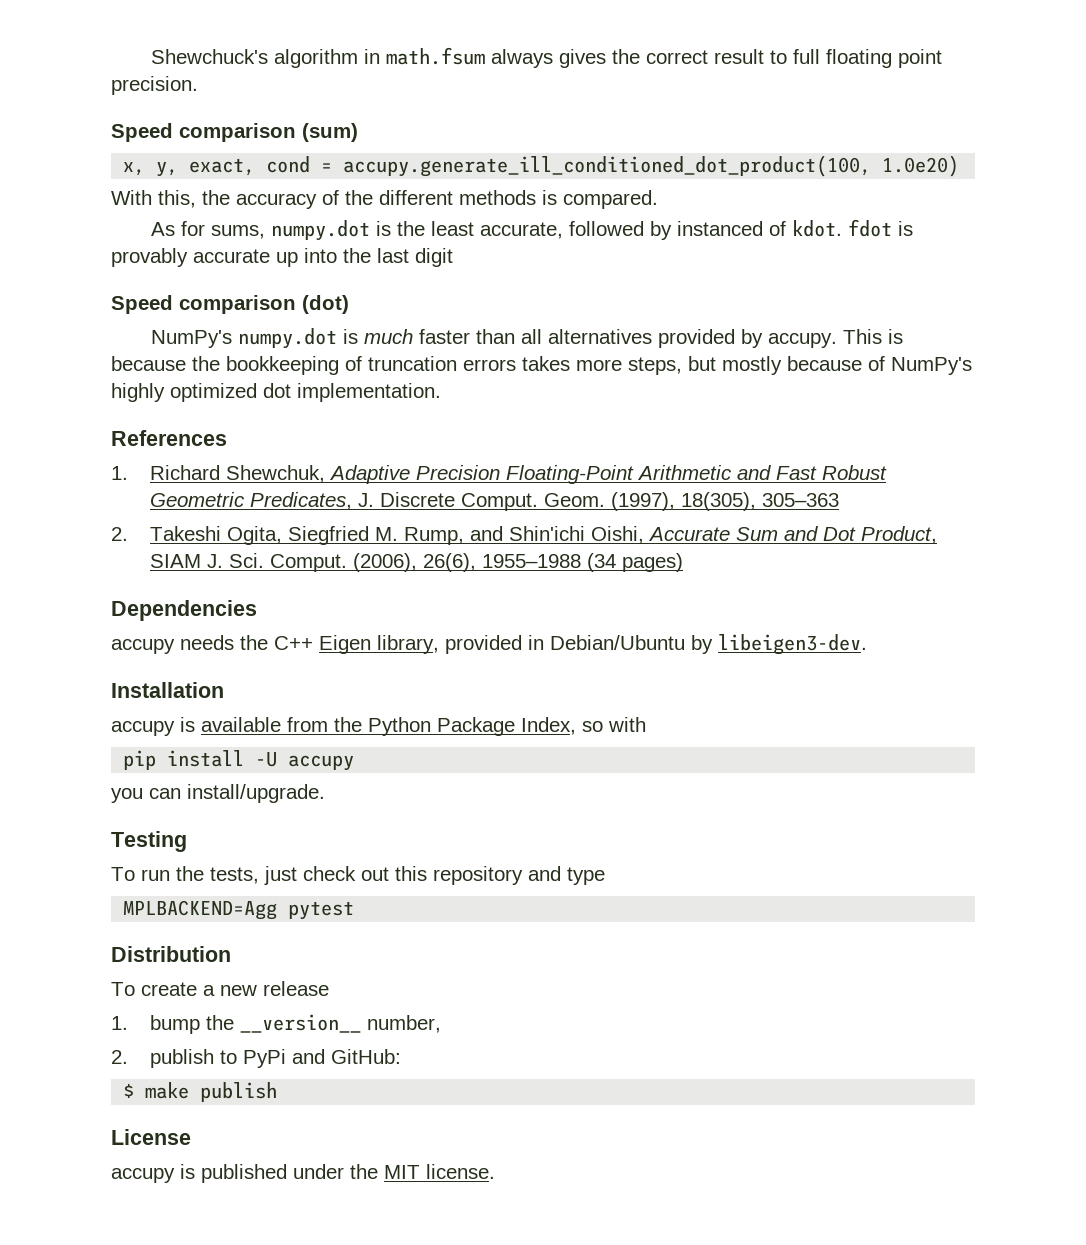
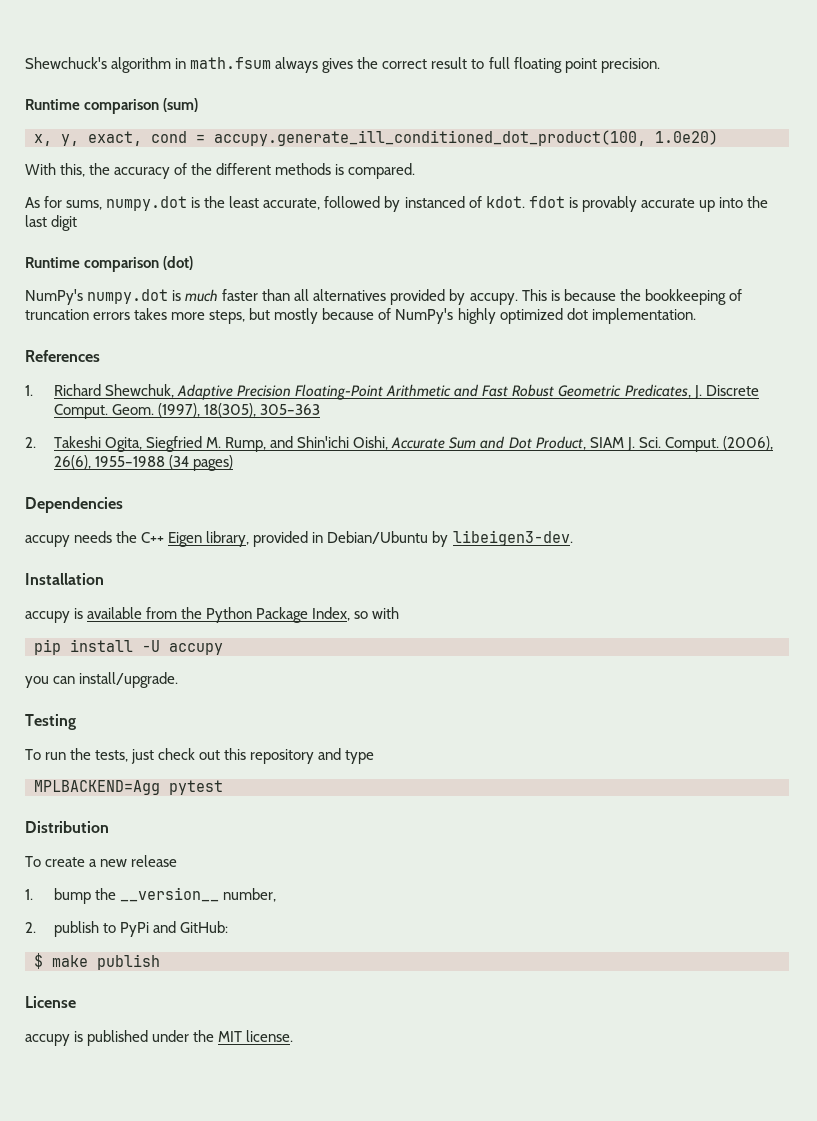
[111,123,173,142] Speed -> [25,99,80,110] Runtime
[111,295,173,314] Speed -> [25,257,80,268] Runtime

